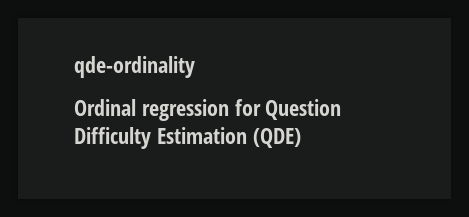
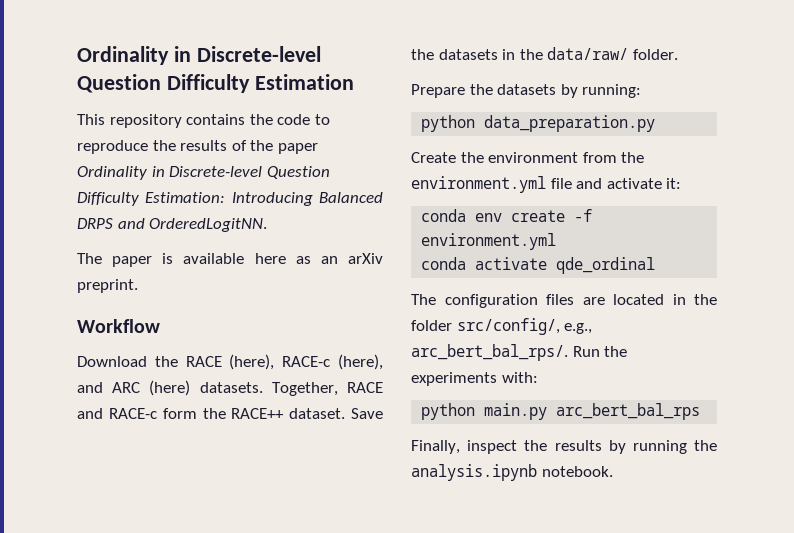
[74,56,195,78] [74,99,261,121] qde-ordinality // Ordinal regression for -> [77,46,321,65] Ordinality in Discrete-level
[252,128,301,148] (QDE) -> [77,114,330,128] [77,140,318,154] [77,166,330,180] [77,192,383,206] [77,218,268,232] [77,253,383,267] [77,279,138,293] [77,319,160,333] [77,354,383,370] [77,380,383,396] [77,408,383,419] [411,47,678,60] [411,84,642,98] [421,115,656,132] [411,152,645,163] [411,176,682,193] [421,209,593,222] [421,233,557,250] [421,257,656,274] [411,294,717,308] [411,318,593,335] [411,344,628,361] [411,372,538,386] [421,403,701,420] [411,440,717,454] [411,464,613,481] // This repository contains the code to reproduce the results of the paper Ordinality in Discrete-level Question Difficulty Estimation: Introducing Balanced DRPS and OrderedLogitNN. // The paper is available here as an arXiv preprint. // Workflow // Download the RACE (here), RACE-c (here), and ARC (here) datasets. Together, RACE and RACE-c form the RACE++ dataset. Save the datasets in the data/raw/ folder. // Prepare the datasets by running: // python data_preparation.py // Create the environment from the environment.yml file and activate it: // conda env create -f environment.yml // conda activate qde_ordinal // The configuration files are located in the folder src/config/, e.g., arc_bert_bal_rps/. Run the experiments with: // python main.py arc_bert_bal_rps // Finally, inspect the results by running the analysis.ipynb notebook.

